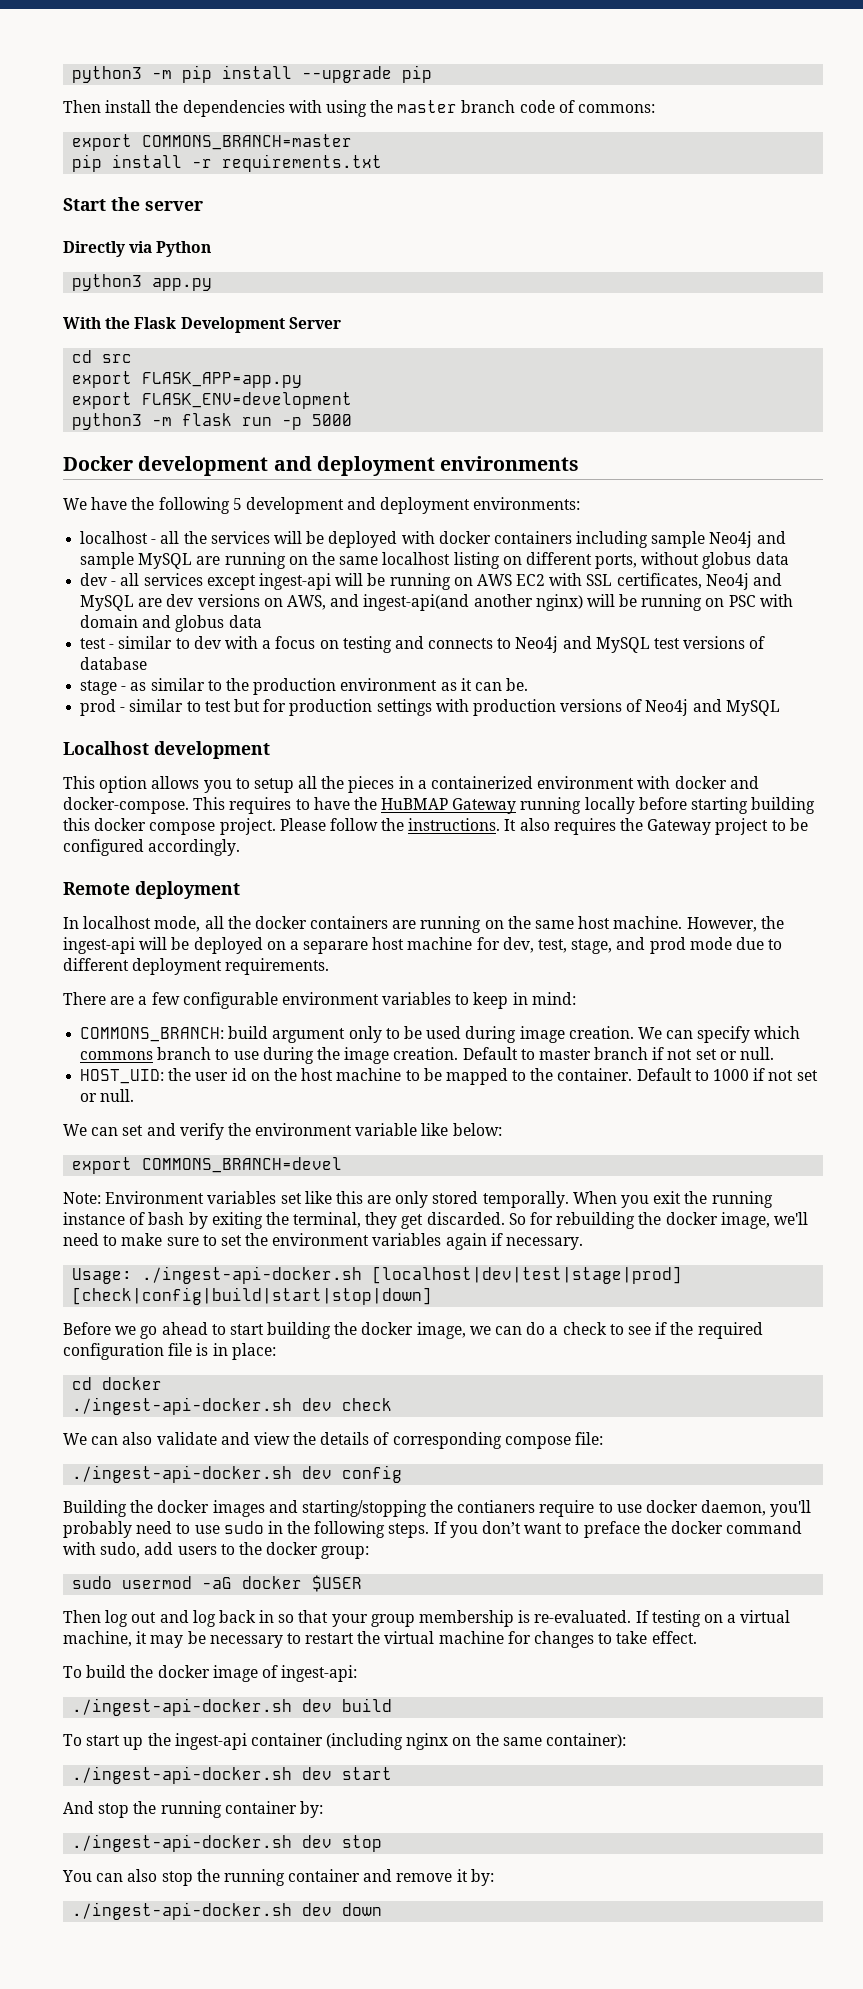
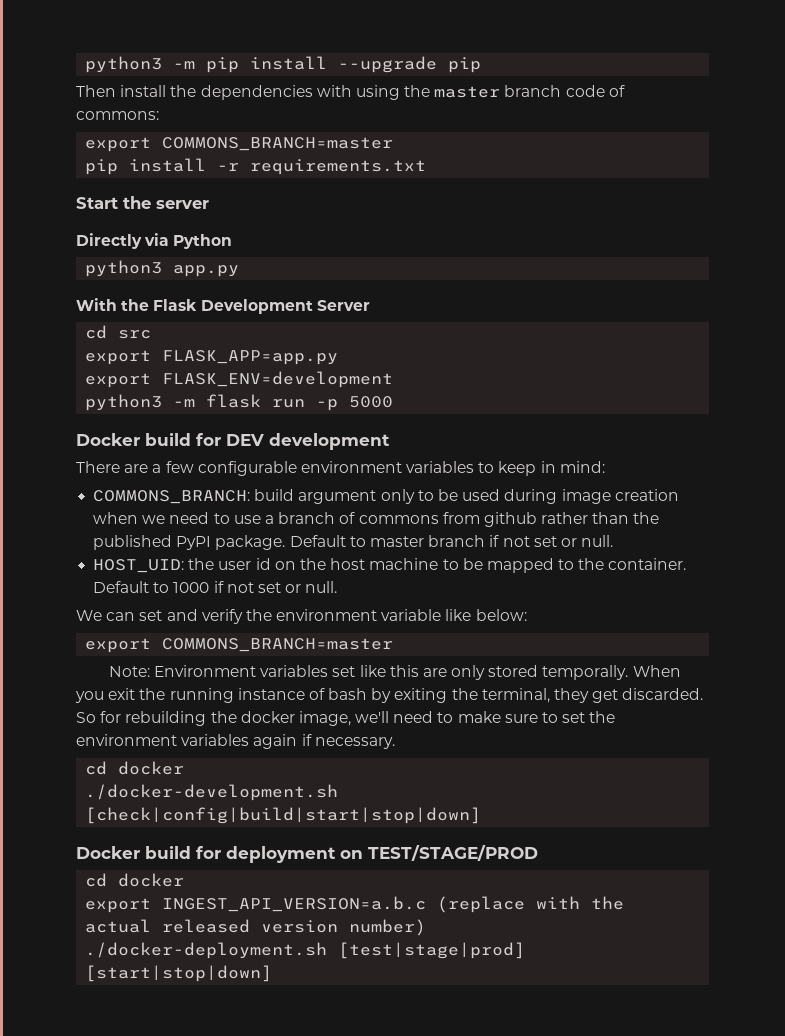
[138,456,580,476] [63,497,581,514] [80,531,786,548] [80,552,789,569] [80,573,783,590] [80,594,793,611] [80,615,262,632] [80,636,766,653] [80,657,148,670] [80,678,529,695] [80,699,780,716] [63,741,270,759] [63,776,759,793] [63,797,816,814] [63,818,808,835] [63,839,241,856] [63,881,240,899] [63,916,784,933] [63,937,783,954] [63,958,330,975] development and deployment environments // We have the following 5 development and deployment environments: // localhost - all the services will be deployed with docker containers including sample Neo4j and sample MySQL are running on the same localhost listing on different ports, without globus data // dev - all services except ingest-api will be running on AWS EC2 with SSL certificates, Neo4j and MySQL are dev versions on AWS, and ingest-api(and another nginx) will be running on PSC with domain and globus data // test - similar to dev with a focus on testing and connects to Neo4j and MySQL test versions of database // stage - as similar to the production environment as it can be. // prod - similar to test but for production settings with production versions of Neo4j and MySQL // Localhost development // This option allows you to setup all the pieces in a containerized environment with docker and docker-compose. This requires to have the HuBMAP Gateway running locally before starting building this docker compose project. Please follow the instructions. It also requires the Gateway project to be configured accordingly. // Remote deployment // In localhost mode, all the docker containers are running on the same host machine. However, the ingest-api will be deployed on a separare host machine for dev, test, stage, and prod mode due to different deployment requirements. -> [145,433,390,450] build for DEV development
[568,1026,801,1043] [80,1047,459,1064] creation. We can specify which commons branch to use during the image creation. -> [614,489,679,501] [93,512,660,527] [93,535,286,550] creation when we need to use a branch of commons from github rather than the published PyPI package.
[142,1157,343,1173] COMMONS_BRANCH=devel -> [162,638,394,652] COMMONS_BRANCH=master
[72,1266,683,1284] [72,1287,433,1305] [63,1322,763,1339] [63,1343,276,1360] [72,1377,163,1390] [72,1397,393,1415] [63,1432,604,1449] [72,1465,403,1483] [63,1500,812,1517] [63,1521,803,1538] [63,1542,370,1559] [72,1575,363,1592] [63,1610,791,1627] [63,1631,697,1648] [63,1665,358,1682] [72,1698,393,1716] [63,1733,627,1750] [72,1766,393,1784] [63,1801,323,1818] [72,1834,383,1852] [62,1869,494,1886] [72,1902,383,1920] Usage: ./ingest-api-docker.sh [localhost|dev|test|stage|prod] [check|config|build|start|stop|down] // Before we go ahead to start building the docker image, we can do a check to see if the required configuration file is in place: // cd docker // ./ingest-api-docker.sh dev check // We can also validate and view the details of corresponding compose file: // ./ingest-api-docker.sh dev config // Building the docker images and starting/stopping the contianers require to use docker daemon, you'll probably need to use sudo in the following steps. If you don’t want to preface the docker command with sudo, add users to the docker group: // sudo usermod -aG docker $USER // Then log out and log back in so that your group membership is re-evaluated. If testing on a virtual machine, it may be necessary to restart the virtual machine for changes to take effect. // To build the docker image of ingest-api: // ./ingest-api-docker.sh dev build // To start up the ingest-api container (including nginx on the same container): // ./ingest-api-docker.sh dev start // And stop the running container by: // ./ingest-api-docker.sh dev stop // You can also stop the running container and remove it by: // ./ingest-api-docker.sh dev down -> [85,761,185,775] [85,784,339,801] [85,807,482,824] [76,845,538,863] [85,873,185,887] [85,896,625,913] [85,919,427,936] [85,942,526,959] [85,965,273,982] cd docker // ./docker-development.sh [check|config|build|start|stop|down] // Docker build for deployment on TEST/STAGE/PROD // cd docker // export INGEST_API_VERSION=a.b.c (replace with the actual released version number) // ./docker-deployment.sh [test|stage|prod] [start|stop|down]

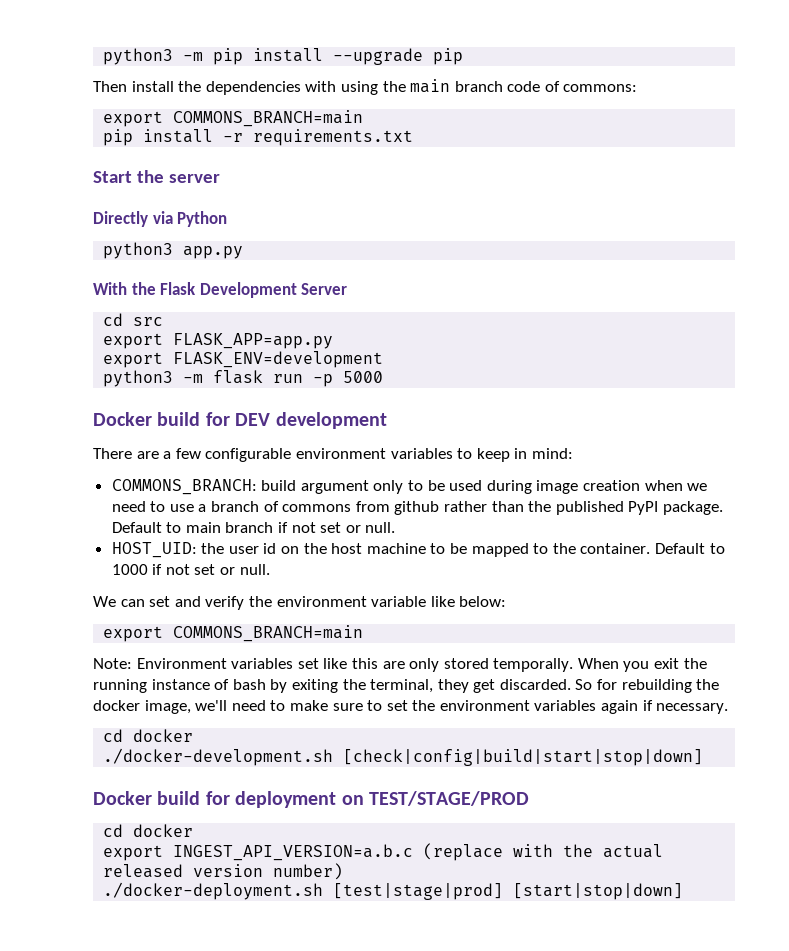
[434,86,501,98] master -> [410,79,451,93] main
[162,137,394,151] COMMONS_BRANCH=master -> [173,110,364,127] COMMONS_BRANCH=main
[369,536,424,547] master -> [185,522,221,533] main
[162,638,394,652] COMMONS_BRANCH=master -> [173,625,364,642] COMMONS_BRANCH=main

